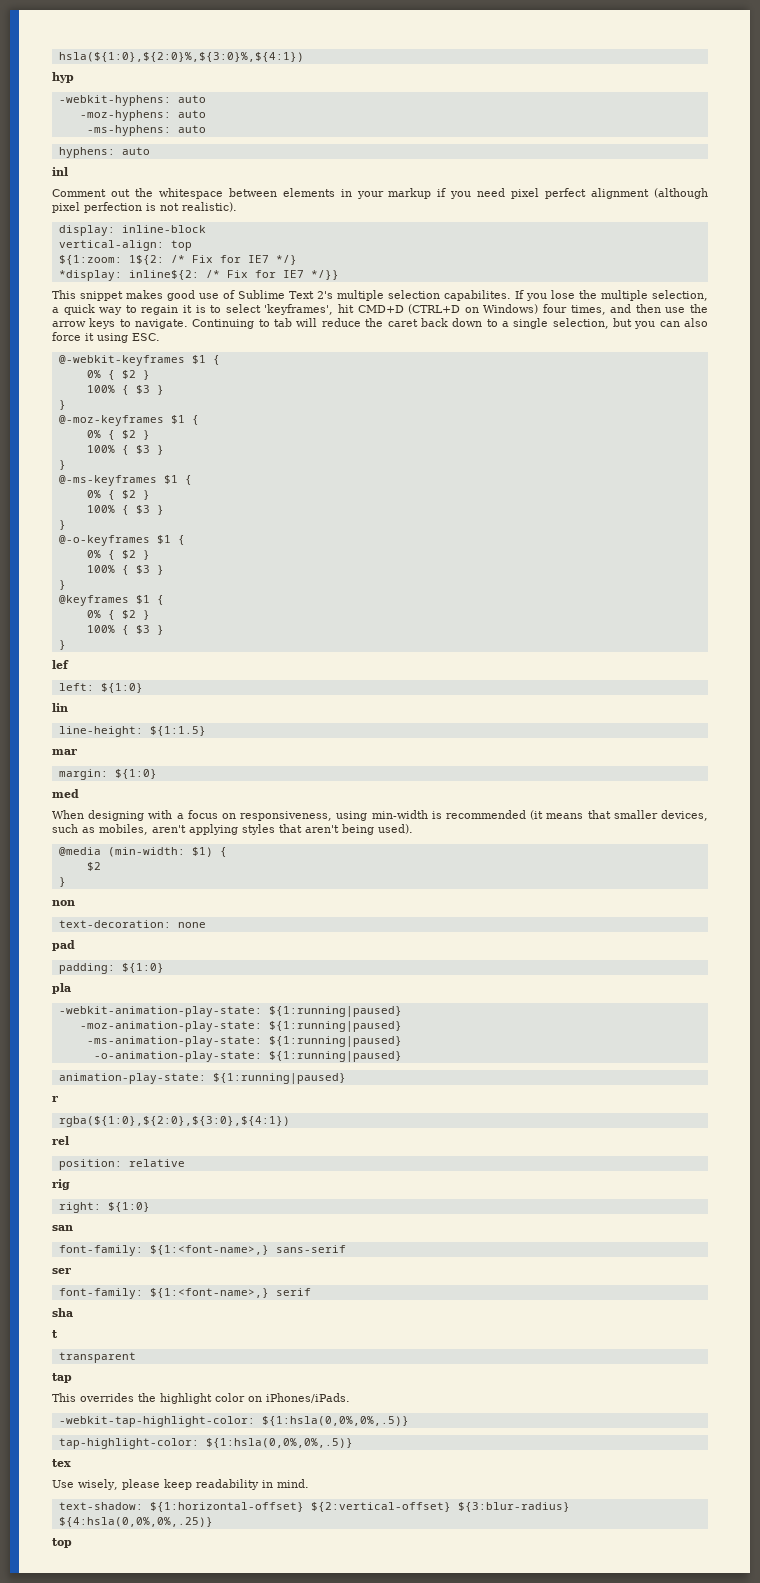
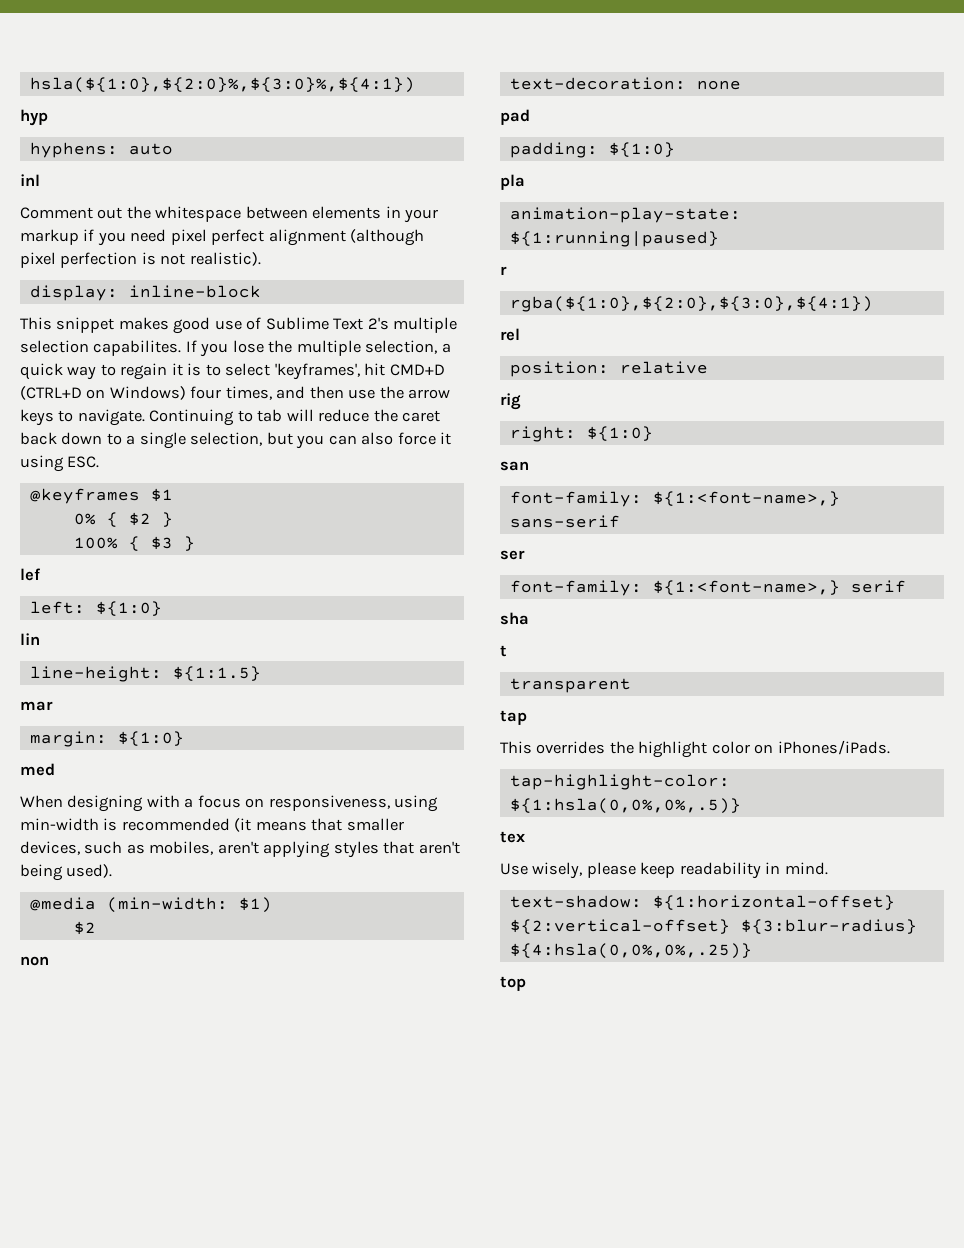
[58,95,206,106] [79,110,206,121] [86,125,206,136] // -webkit-hyphens: auto // -moz-hyphens: auto // -ms-hyphens: auto -> (48, 117) none
[58,240,192,251] [58,255,297,265] [58,270,339,281] // vertical-align: top // ${1:zoom: 1${2: /* Fix for IE7 */} // *display: inline${2: /* Fix for IE7 */}} -> (261, 291) none
[58,355,220,366] [86,370,150,380] [86,385,164,395] [58,400,66,410] [58,415,199,426] [86,430,150,440] [86,445,164,455] [58,460,66,470] [58,475,192,486] [86,490,150,500] [86,505,164,515] [58,520,66,530] [58,535,185,546] [86,550,150,560] [86,565,164,575] [58,580,66,590] [58,595,164,606] [86,610,150,620] [86,625,164,635] [58,640,66,650] @-webkit-keyframes $1 { // 0% { $2 } // 100% { $3 } // } // @-moz-keyframes $1 { // 0% { $2 } // 100% { $3 } // } // @-ms-keyframes $1 { // 0% { $2 } // 100% { $3 } // } // @-o-keyframes $1 { // 0% { $2 } // 100% { $3 } // } // @keyframes $1 { // 0% { $2 } // 100% { $3 } // } -> [29,488,173,504] [73,512,173,527] [73,536,195,551] @keyframes $1 // 0% { $2 } // 100% { $3 }
[219,847,227,857] [86,862,101,871] [58,877,66,887] { // $2 // } -> [73,921,96,935] // $2
[58,1006,402,1017] [79,1021,402,1032] [86,1036,402,1047] [93,1051,402,1062] // -webkit-animation-play-state: ${1:running|paused} // -moz-animation-play-state: ${1:running|paused} // -ms-animation-play-state: ${1:running|paused} // -o-animation-play-state: ${1:running|paused} -> (525, 182) none
[58,1416,409,1427] // -webkit-tap-highlight-color: ${1:hsla(0,0%,0%,.5)} -> (890, 747) none

